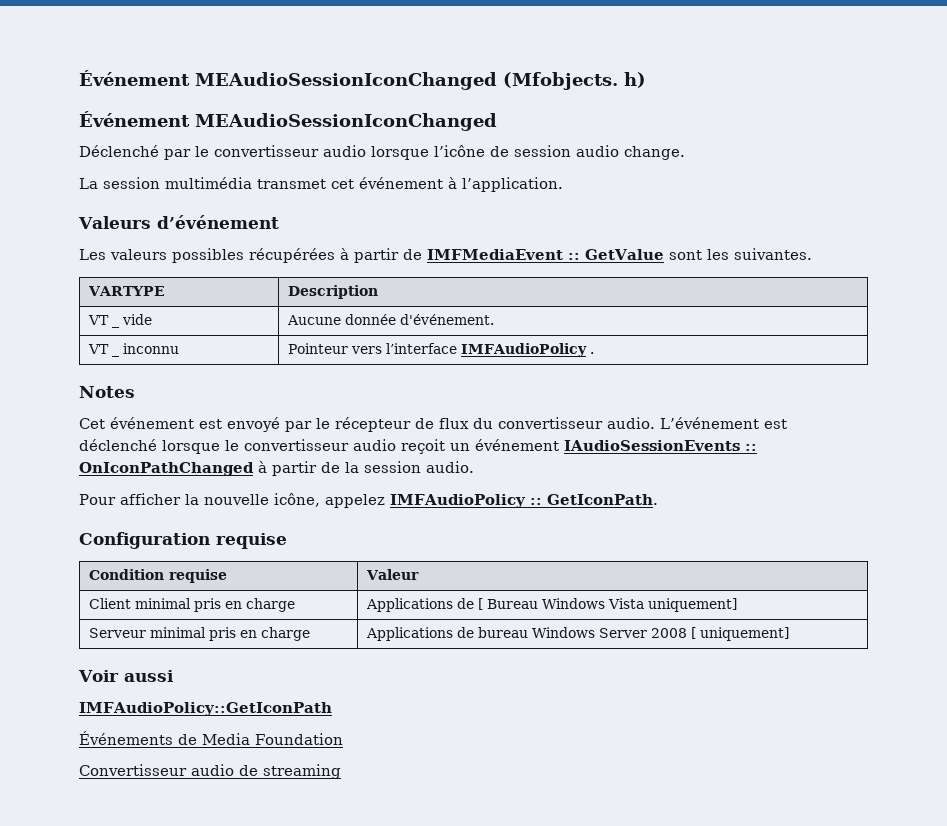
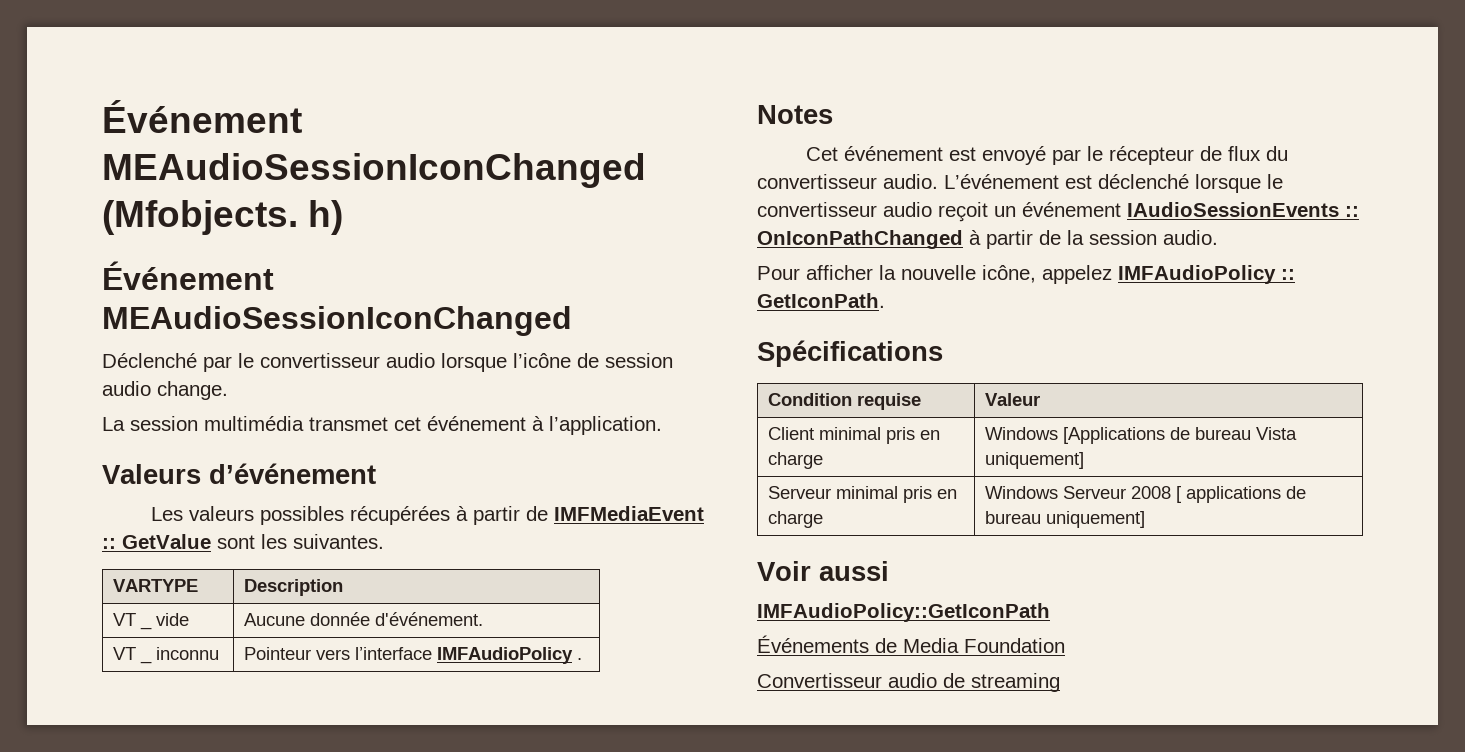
[79,532,287,549] Configuration requise -> [757,340,943,367] Spécifications
[365,598,605,612] Applications de [ Bureau Windows -> [984,427,1251,444] Windows [Applications de bureau
[365,627,696,641] Applications de bureau Windows Server 2008 [ -> [984,486,1306,503] [984,511,1041,524] Windows Serveur 2008 [ applications de bureau

